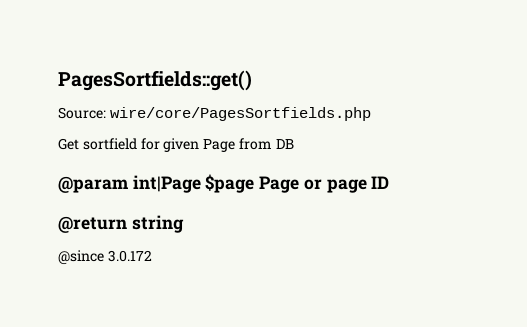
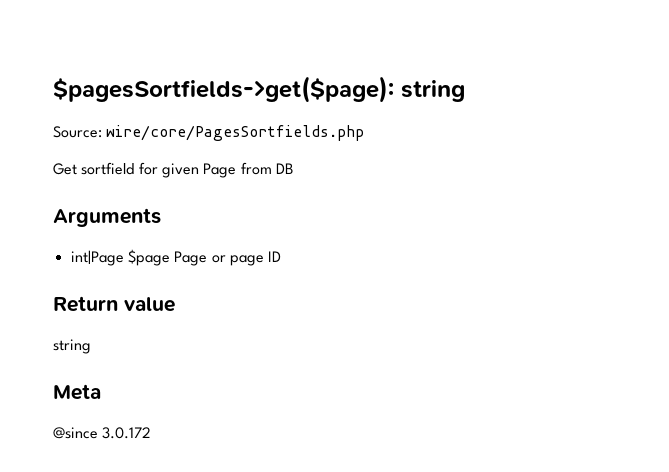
[58,70,252,91] PagesSortfields::get() -> [53,76,465,103] $pagesSortfields->get($page): string
[58,176,128,193] @param -> [53,208,161,227] Arguments //
[58,215,184,233] @return string -> [53,296,175,312] [53,339,91,354] [53,384,101,400] Return value // string // Meta

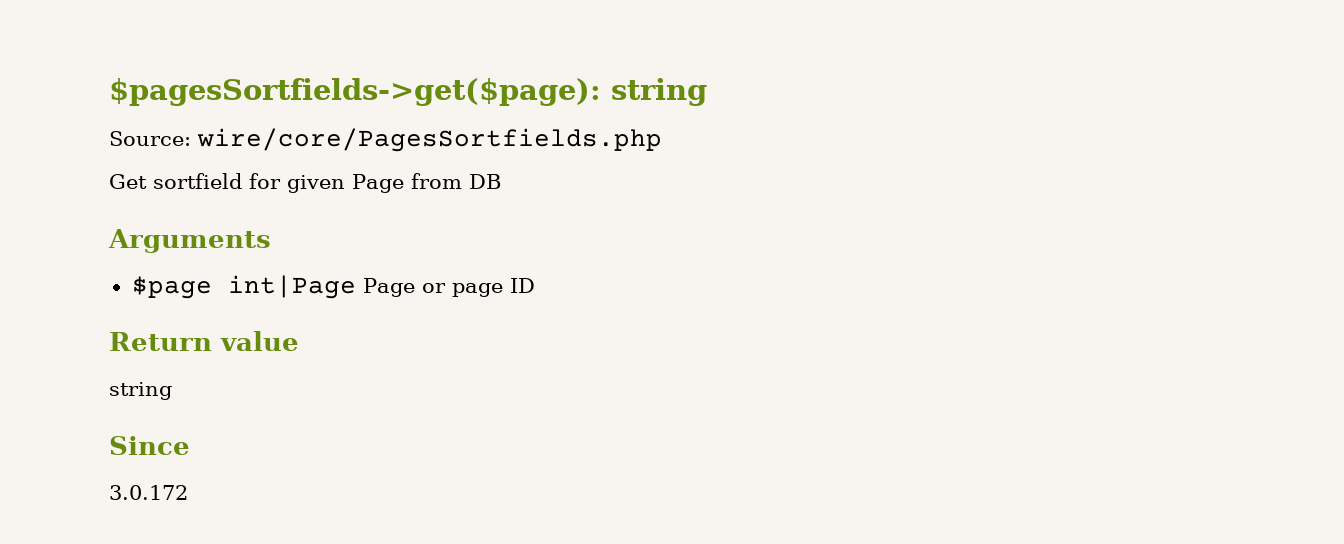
[70,249,170,266] int|Page $page -> [131,275,356,299] $page int|Page
[53,384,101,400] [53,427,98,439] Meta // @since -> [109,436,190,455] Since //

